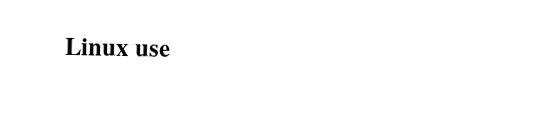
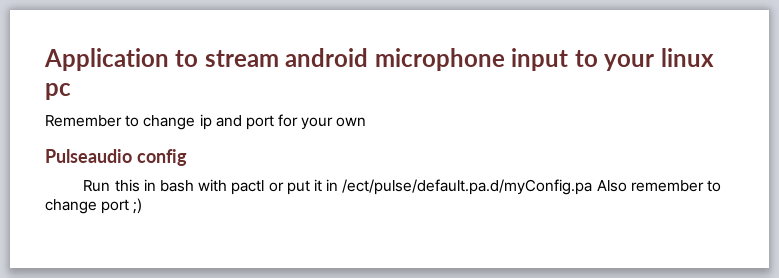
[64,37,171,57] Linux use -> [44,48,714,71] [45,83,71,100] [45,114,367,130] [45,149,187,166] [83,179,721,195] [45,198,143,214] Application to stream android microphone input to your linux pc // Remember to change ip and port for your own // Pulseaudio config // Run this in bash with pactl or put it in /ect/pulse/default.pa.d/myConfig.pa Also remember to change port ;)

